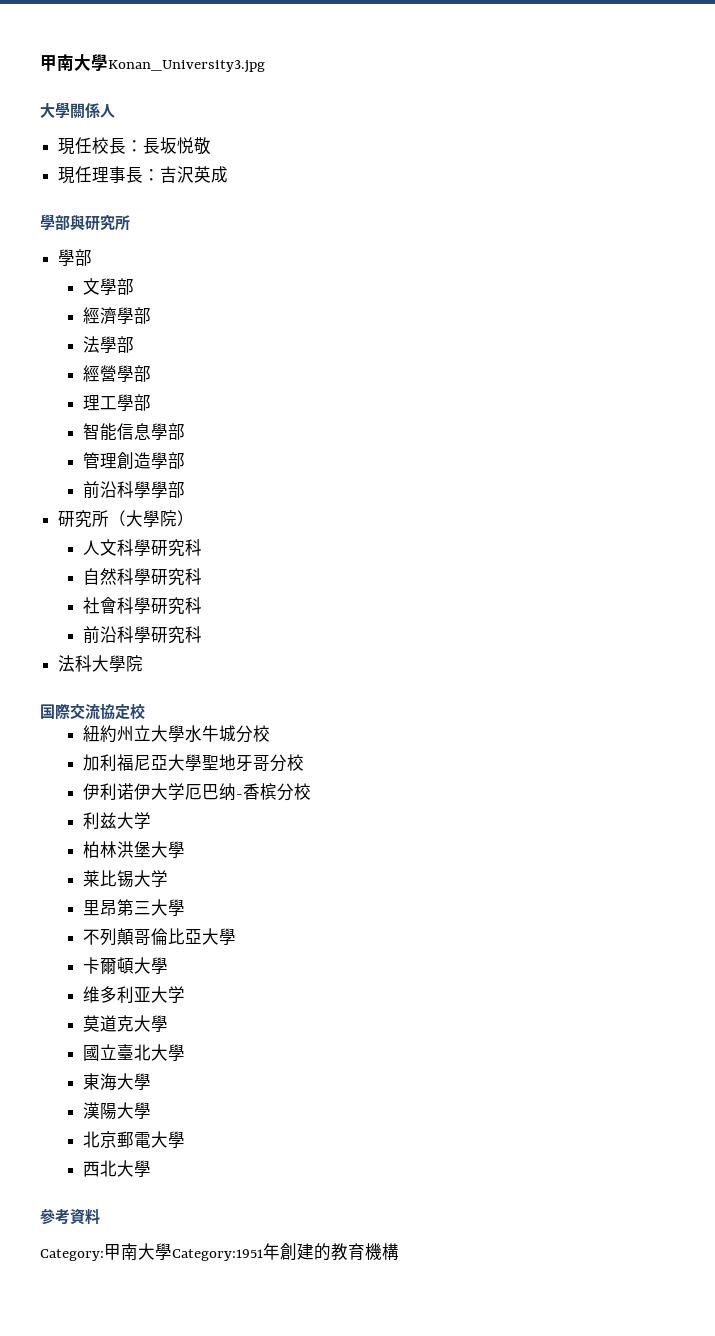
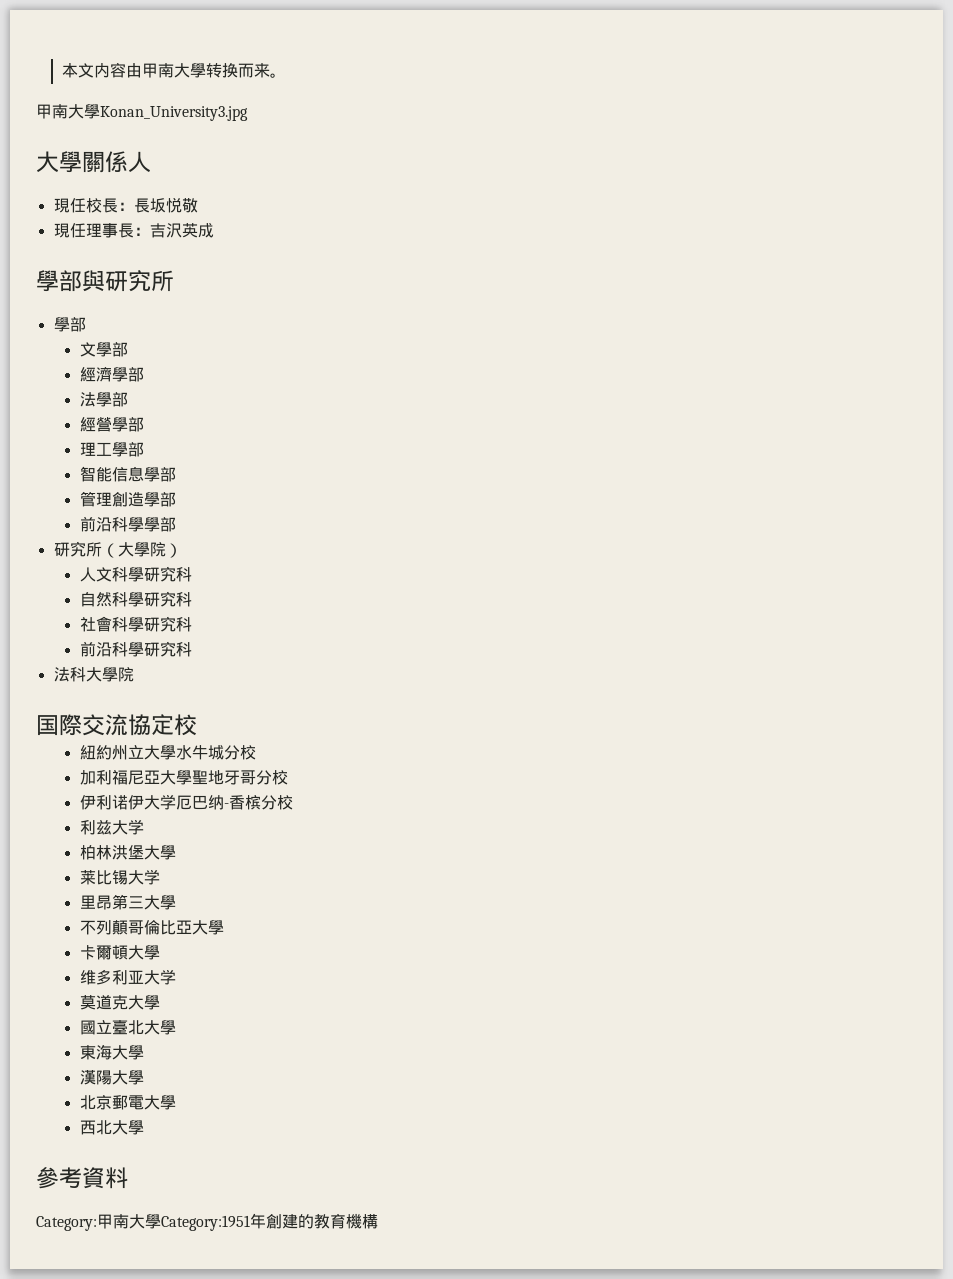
(40, 63) none -> [61,62,286,78] 本文内容由甲南大學转换而来。 //

